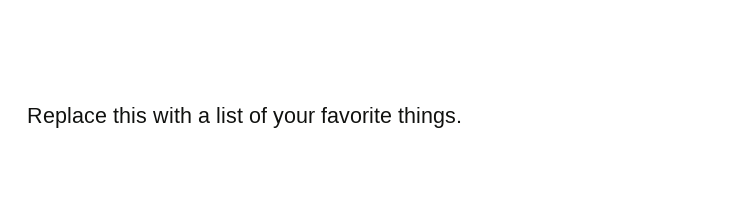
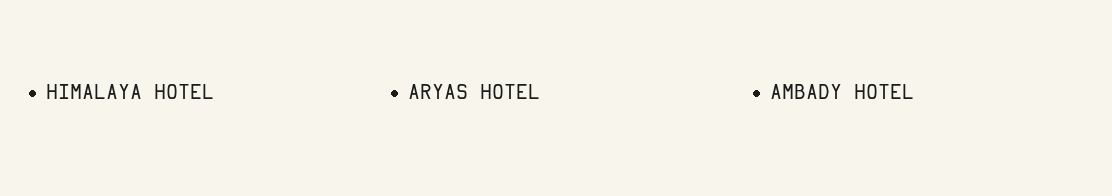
[27,107,462,128] Replace this with a list of your favorite things. -> [46,84,215,99] [408,84,541,99] [770,84,915,99] HIMALAYA HOTEL // ARYAS HOTEL // AMBADY HOTEL

